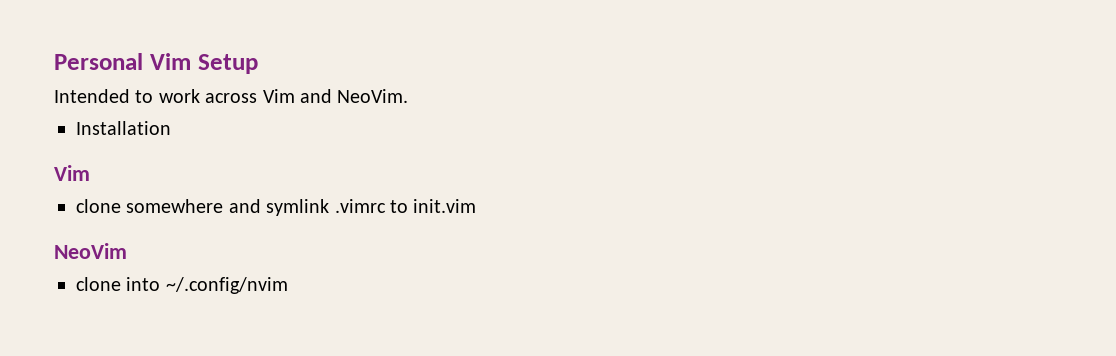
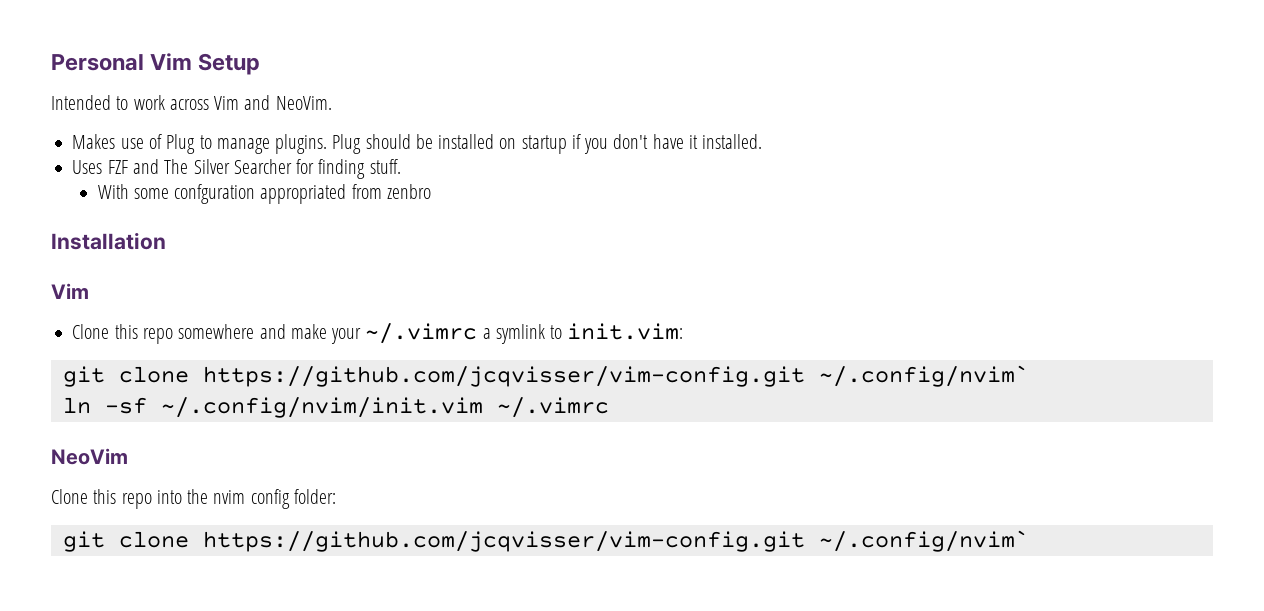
[76,121,171,135] [54,165,90,181] [76,199,477,216] [54,243,127,259] [76,277,288,294] Installation // Vim // clone somewhere and symlink .vimrc to init.vim // NeoVim // clone into ~/.config/nvim -> [72,134,763,154] [72,159,401,179] [97,184,431,204] [51,232,166,250] [51,283,89,299] [72,323,684,344] [62,365,1029,387] [62,397,609,418] [51,448,128,465] [51,489,336,509] [62,530,1029,552] Makes use of Plug to manage plugins. Plug should be installed on startup if you don't have it installed. // Uses FZF and The Silver Searcher for finding stuff. // With some confguration appropriated from zenbro // Installation // Vim // Clone this repo somewhere and make your ~/.vimrc a symlink to init.vim: // git clone https://github.com/jcqvisser/vim-config.git ~/.config/nvim` // ln -sf ~/.config/nvim/init.vim ~/.vimrc // NeoVim // Clone this repo into the nvim config folder: // git clone https://github.com/jcqvisser/vim-config.git ~/.config/nvim`

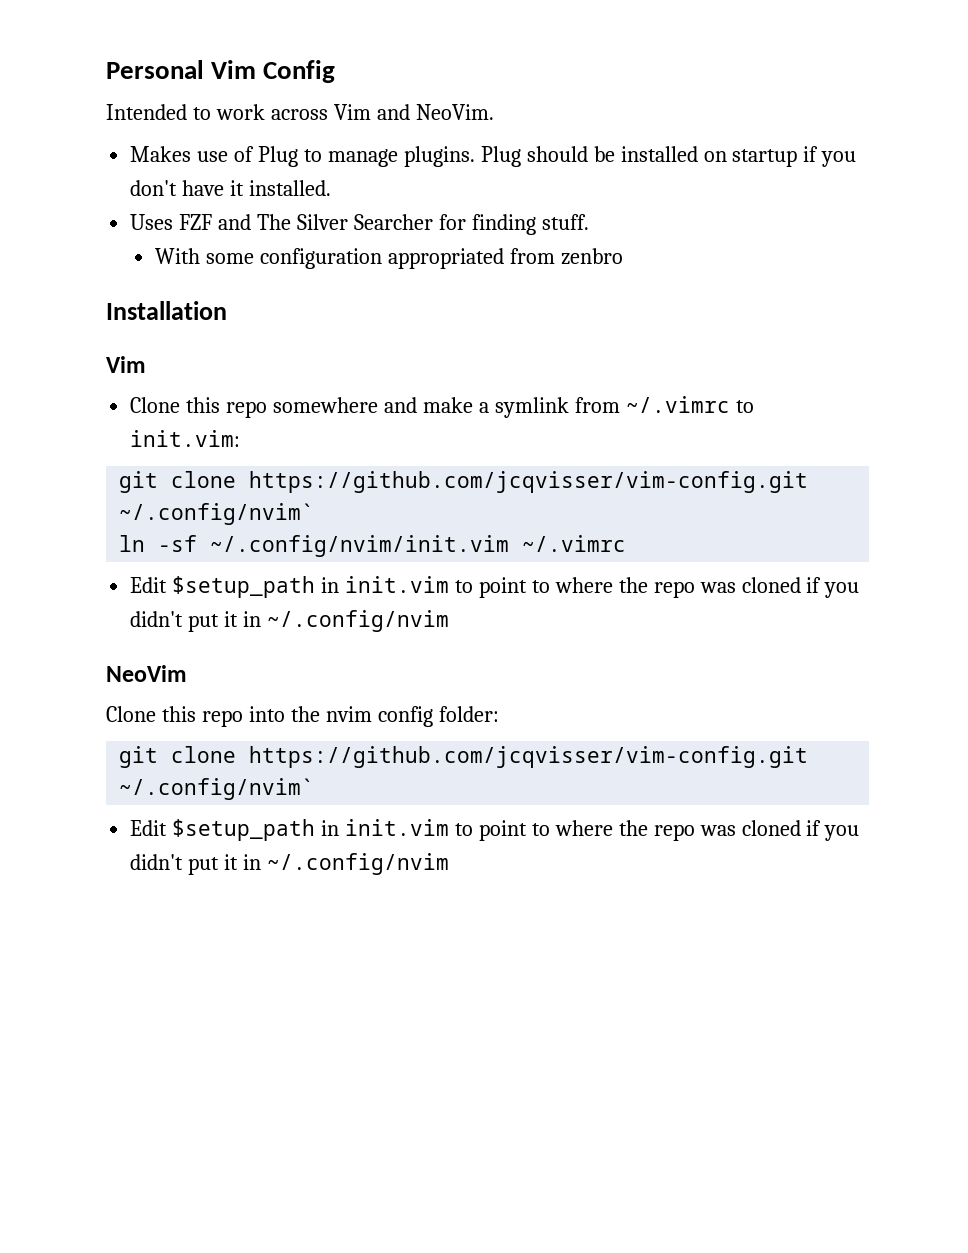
[198,53,261,75] Setup -> [263,60,336,83] Config
[174,184,256,204] confguration -> [259,248,382,269] configuration
[331,323,545,344] your ~/.vimrc a symlink -> [478,396,730,418] a symlink from ~/.vimrc
(609, 407) none -> [130,576,860,598] [130,610,449,632] // Edit $setup_path in init.vim to point to where the repo was cloned if you didn't put it in ~/.config/nvim
(1029, 541) none -> [130,819,860,841] [130,853,449,875] // Edit $setup_path in init.vim to point to where the repo was cloned if you didn't put it in ~/.config/nvim

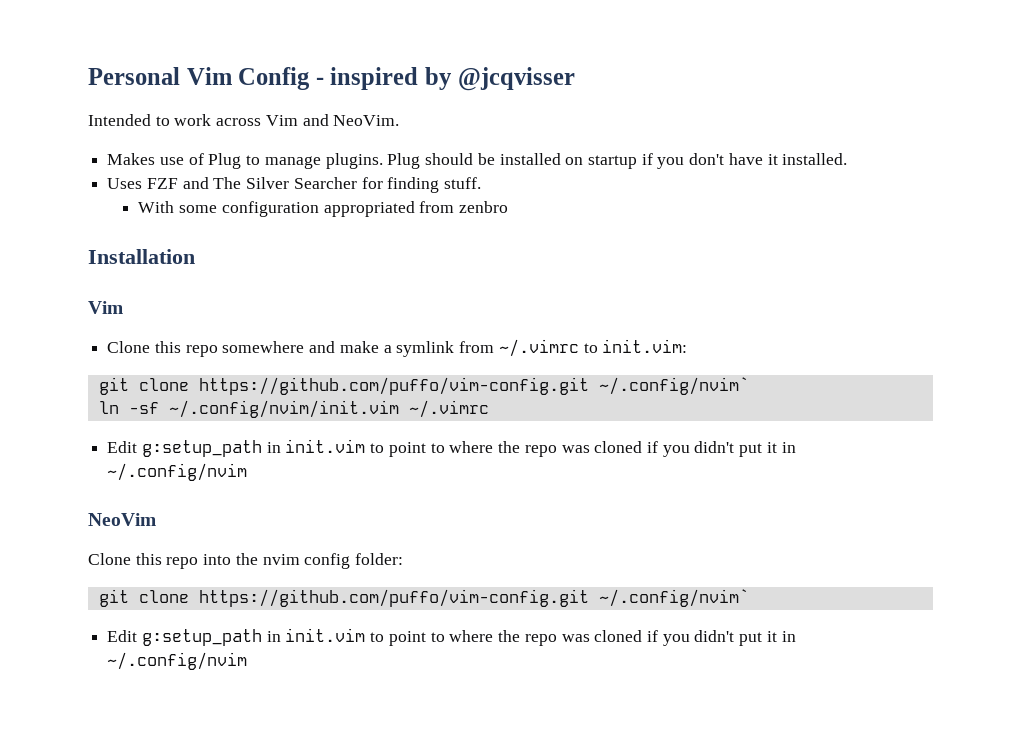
(336, 71) none -> [315,67,575,91] - inspired by @jcqvisser
[249,471,809,493] https://github.com/jcqvisser/vim-config.git -> [198,377,589,395] https://github.com/puffo/vim-config.git
[172,576,316,598] $setup_path -> [141,440,262,457] g:setup_path
[249,746,809,768] https://github.com/jcqvisser/vim-config.git -> [198,589,589,607] https://github.com/puffo/vim-config.git
[172,819,316,841] $setup_path -> [141,629,262,646] g:setup_path

